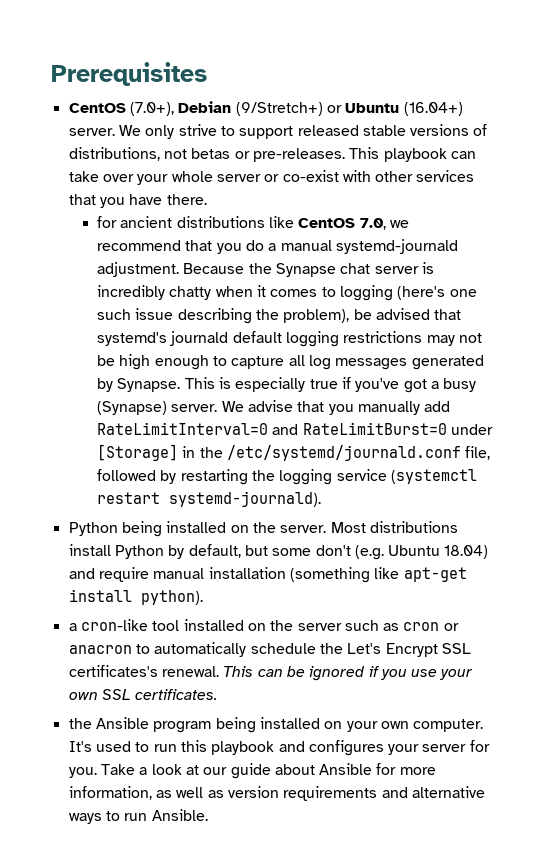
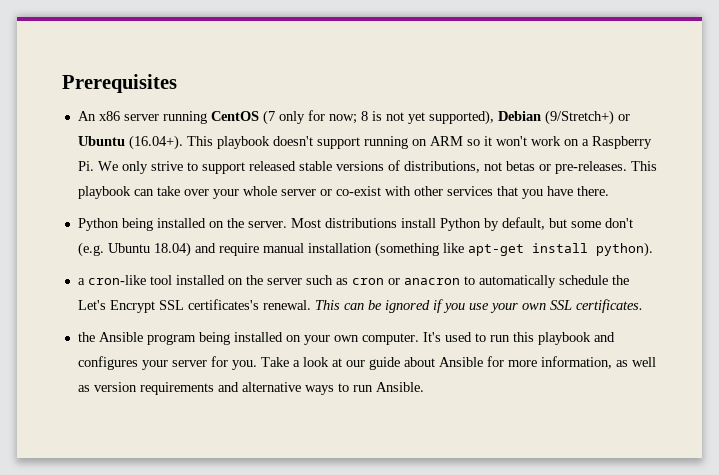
[68,101,463,116] [68,128,115,136] CentOS (7.0+), Debian (9/Stretch+) or Ubuntu (16.04+) server. -> [77,110,630,125] [77,135,652,150] [77,161,94,171] An x86 server running CentOS (7 only for now; 8 is not yet supported), Debian (9/Stretch+) or Ubuntu (16.04+). This playbook doesn't support running on ARM so it won't work on a Raspberry Pi.
[96,216,409,230] [96,239,458,254] [96,262,434,277] [96,285,477,301] [96,308,462,324] [96,331,482,347] [96,354,484,370] [96,377,477,393] [96,400,451,415] [96,422,493,435] [96,444,491,461] [96,469,477,485] [96,491,321,507] // for ancient distributions like CentOS 7.0, we recommend that you do a manual systemd-journald adjustment. Because the Synapse chat server is incredibly chatty when it comes to logging (here's one such issue describing the problem), be advised that systemd's journald default logging restrictions may not be high enough to capture all log messages generated by Synapse. This is especially true if you've got a busy (Synapse) server. We advise that you manually add RateLimitInterval=0 and RateLimitBurst=0 under [Storage] in the /etc/systemd/journald.conf file, followed by restarting the logging service (systemctl restart systemd-journald). -> (609, 191) none

